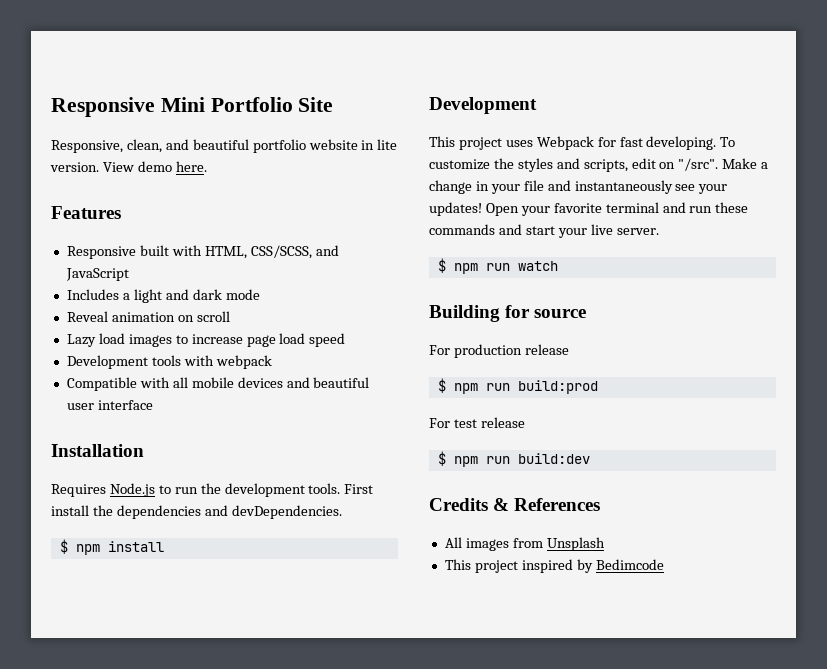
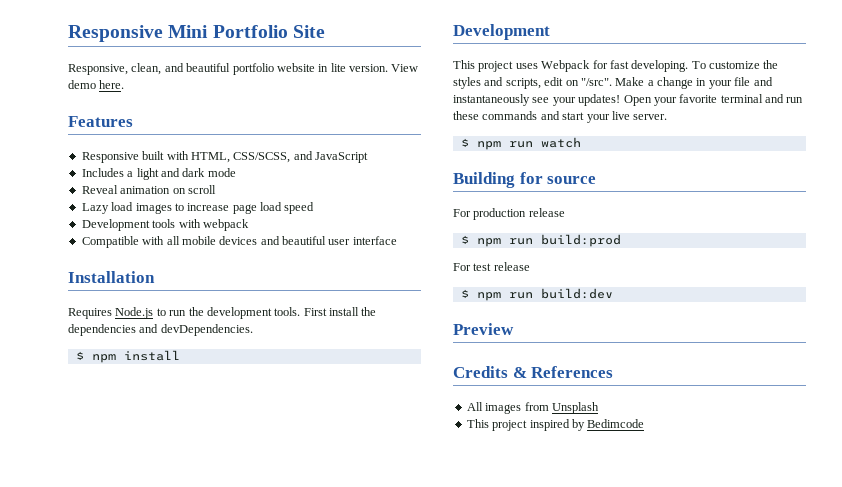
(590, 458) none -> [453,323,514,335] // Preview

